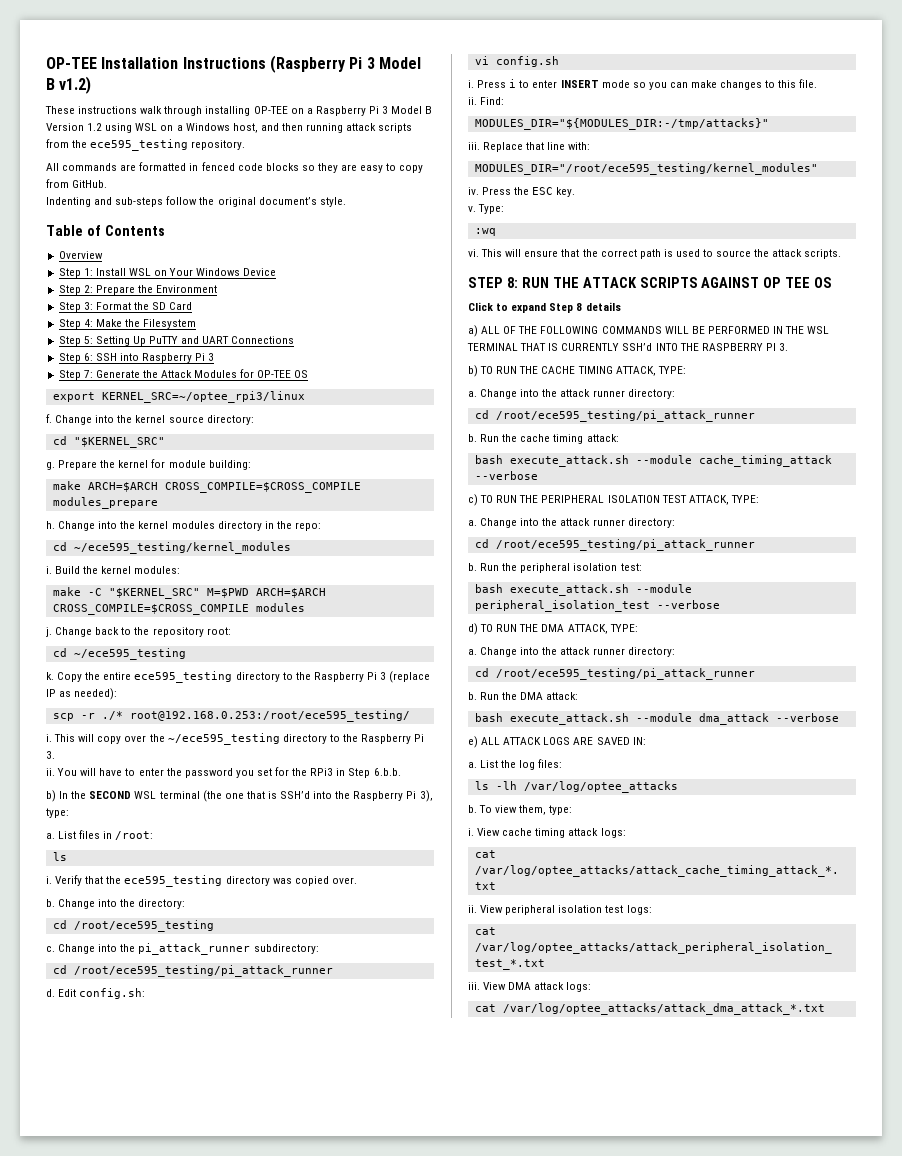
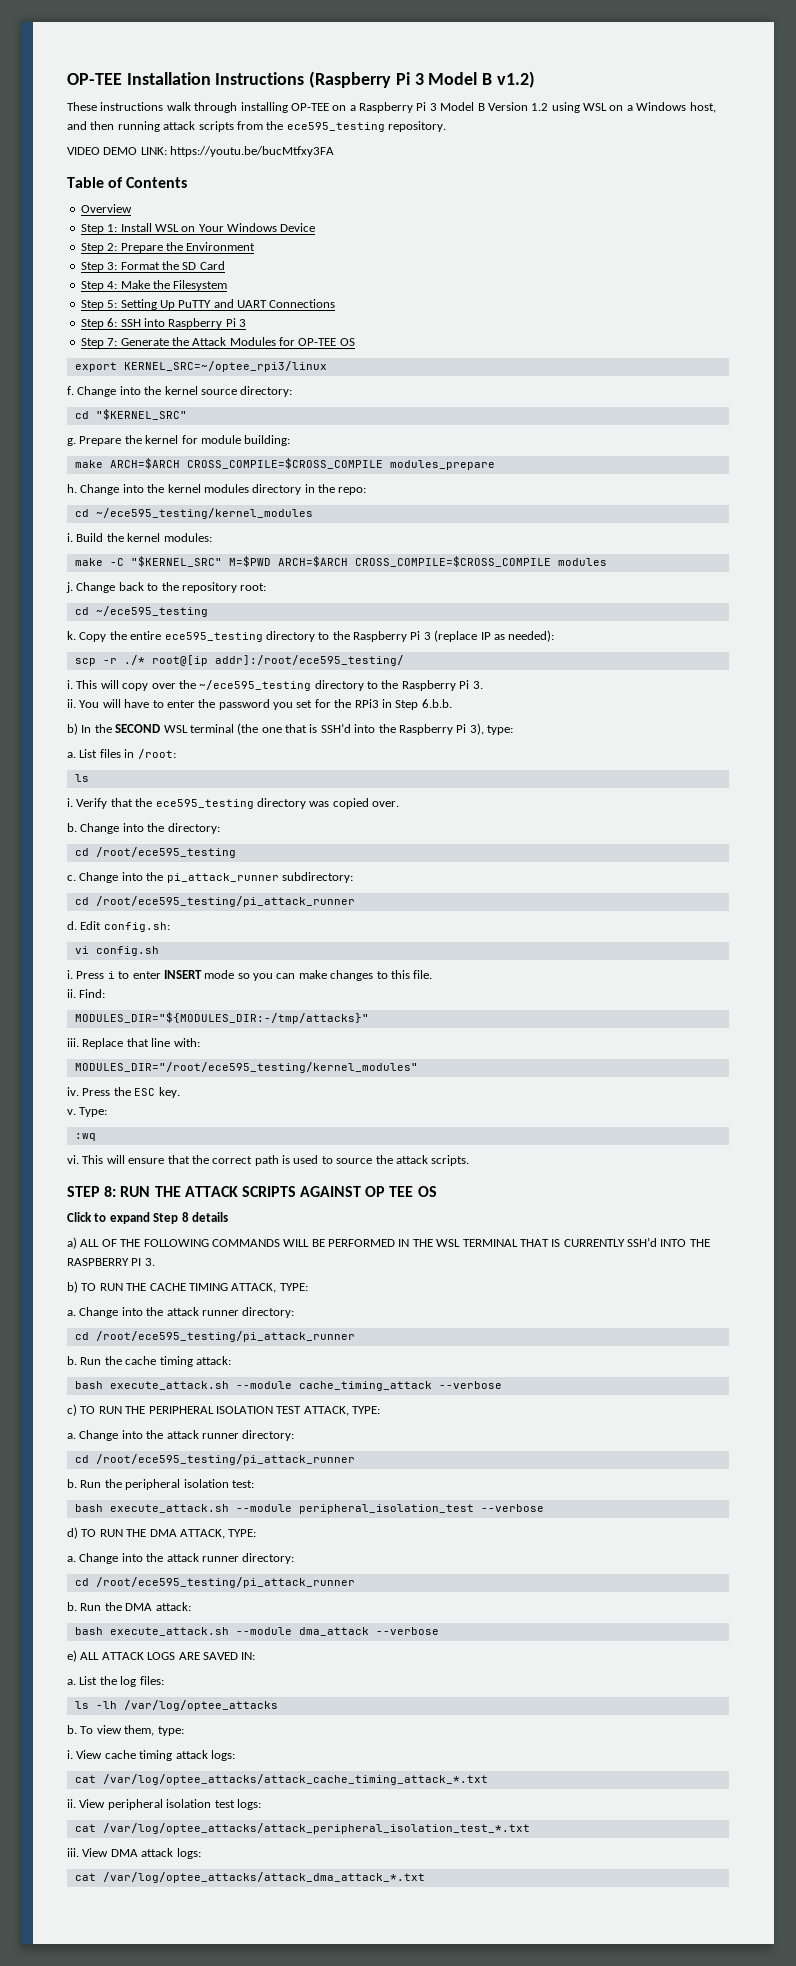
[46,162,424,173] [46,179,108,188] [46,196,346,207] All commands are formatted in fenced code blocks so they are easy to copy from GitHub. // Indenting and sub-steps follow the original document’s style. -> [67,146,335,157] VIDEO DEMO LINK: https://youtu.be/bucMtfxy3FA
[129,710,410,722] root@192.168.0.253:/root/ece595_testing/ -> [151,655,404,666] root@[ip addr]:/root/ece595_testing/

